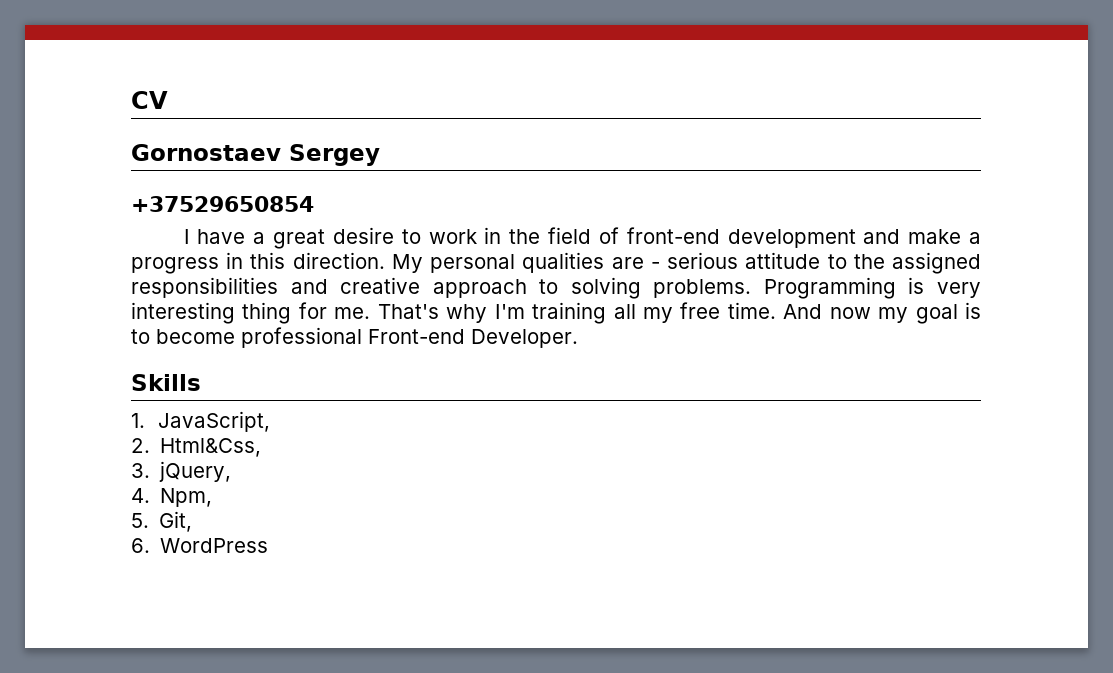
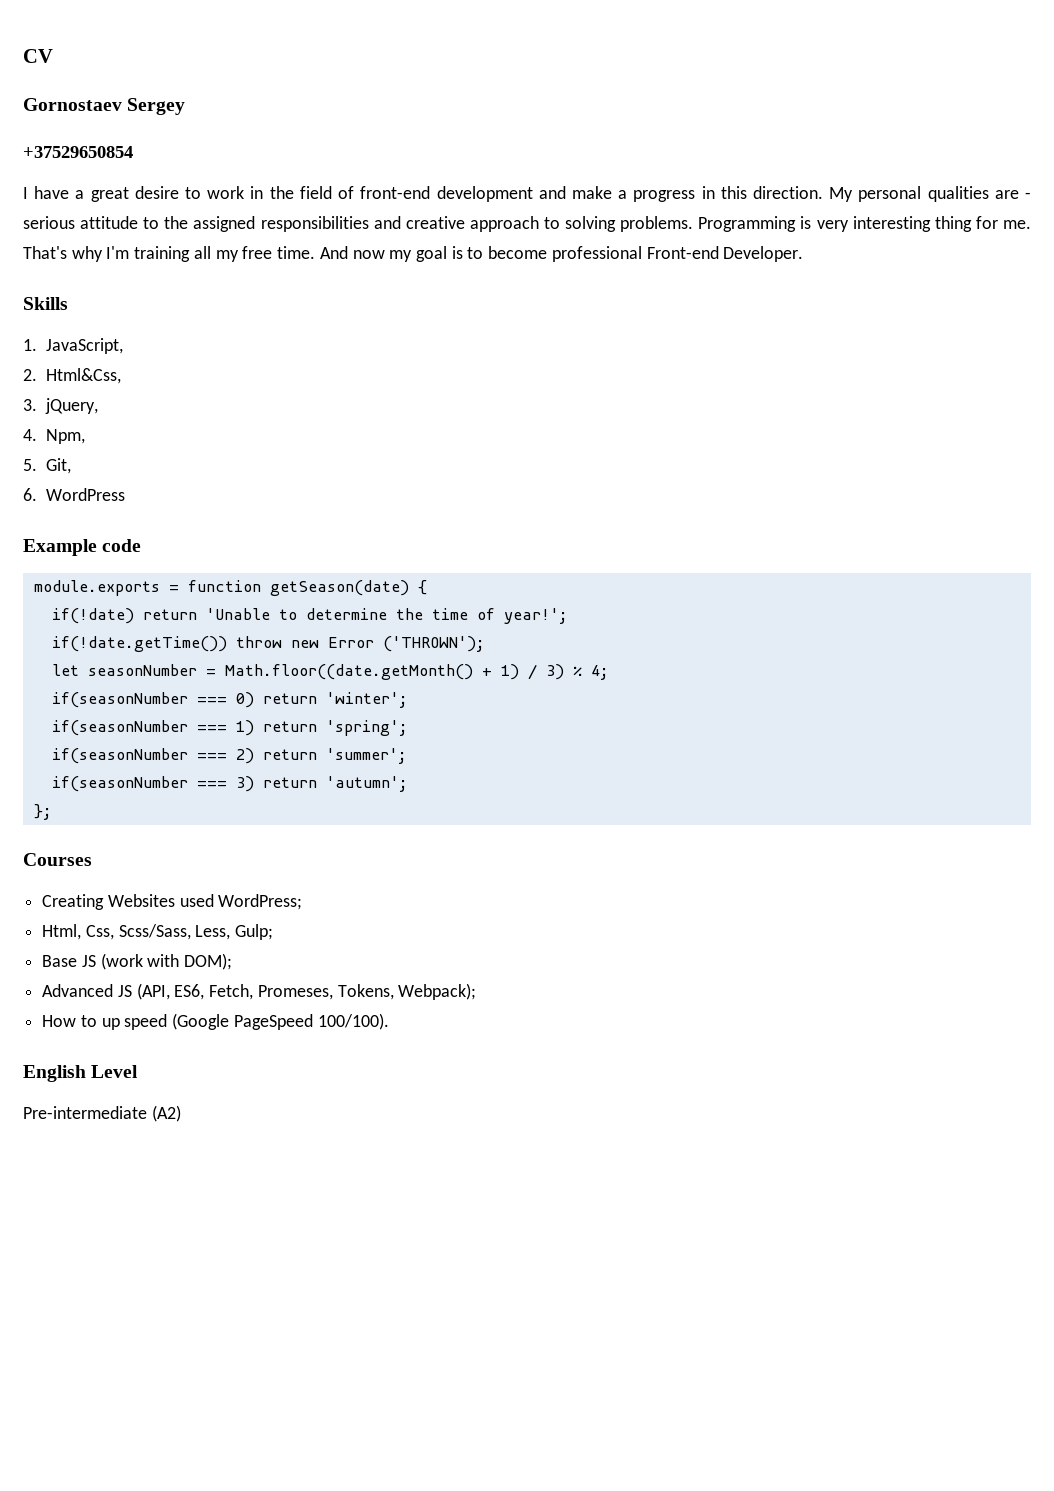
(269, 545) none -> [23,539,142,556] [33,580,427,596] [51,608,568,624] [51,636,485,652] [51,664,609,680] [51,692,408,708] [51,720,408,736] [51,748,407,764] [51,776,408,792] [33,804,52,820] [23,853,92,866] [42,894,303,910] [42,924,274,940] [42,953,233,970] [42,983,477,1000] [42,1013,389,1030] [23,1065,139,1082] [23,1105,181,1122] // Example code // module.exports = function getSeason(date) { // if(!date) return 'Unable to determine the time of year!'; // if(!date.getTime()) throw new Error ('THROWN'); // let seasonNumber = Math.floor((date.getMonth() + 1) / 3) % 4; // if(seasonNumber === 0) return 'winter'; // if(seasonNumber === 1) return 'spring'; // if(seasonNumber === 2) return 'summer'; // if(seasonNumber === 3) return 'autumn'; // }; // Courses // Creating Websites used WordPress; // Html, Css, Scss/Sass, Less, Gulp; // Base JS (work with DOM); // Advanced JS (API, ES6, Fetch, Promeses, Tokens, Webpack); // How to up speed (Google PageSpeed 100/100). // English Level // Pre-intermediate (А2)

